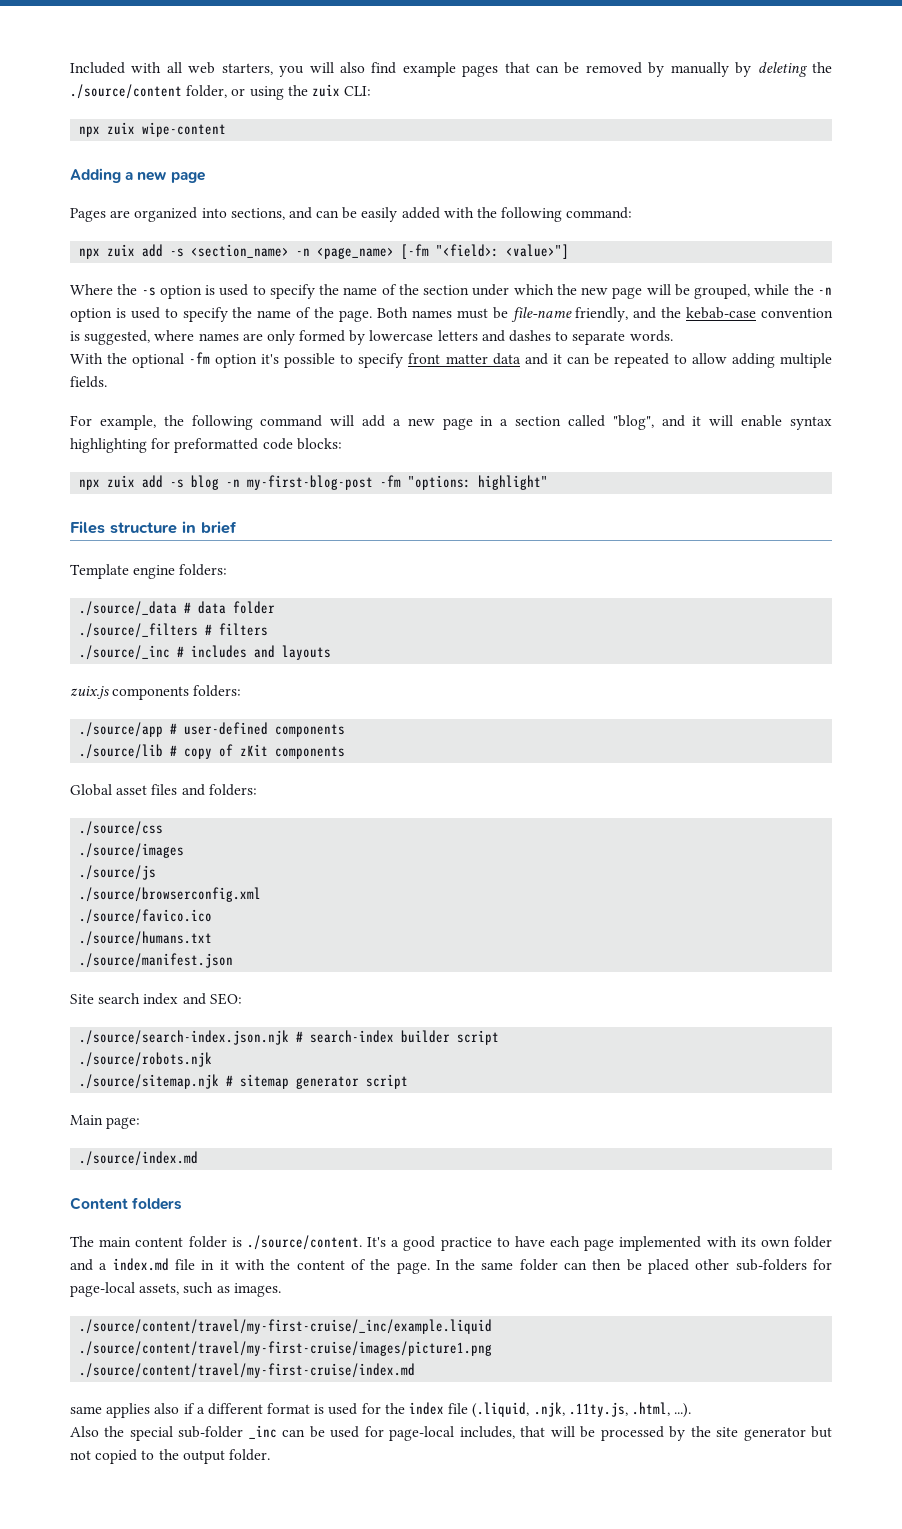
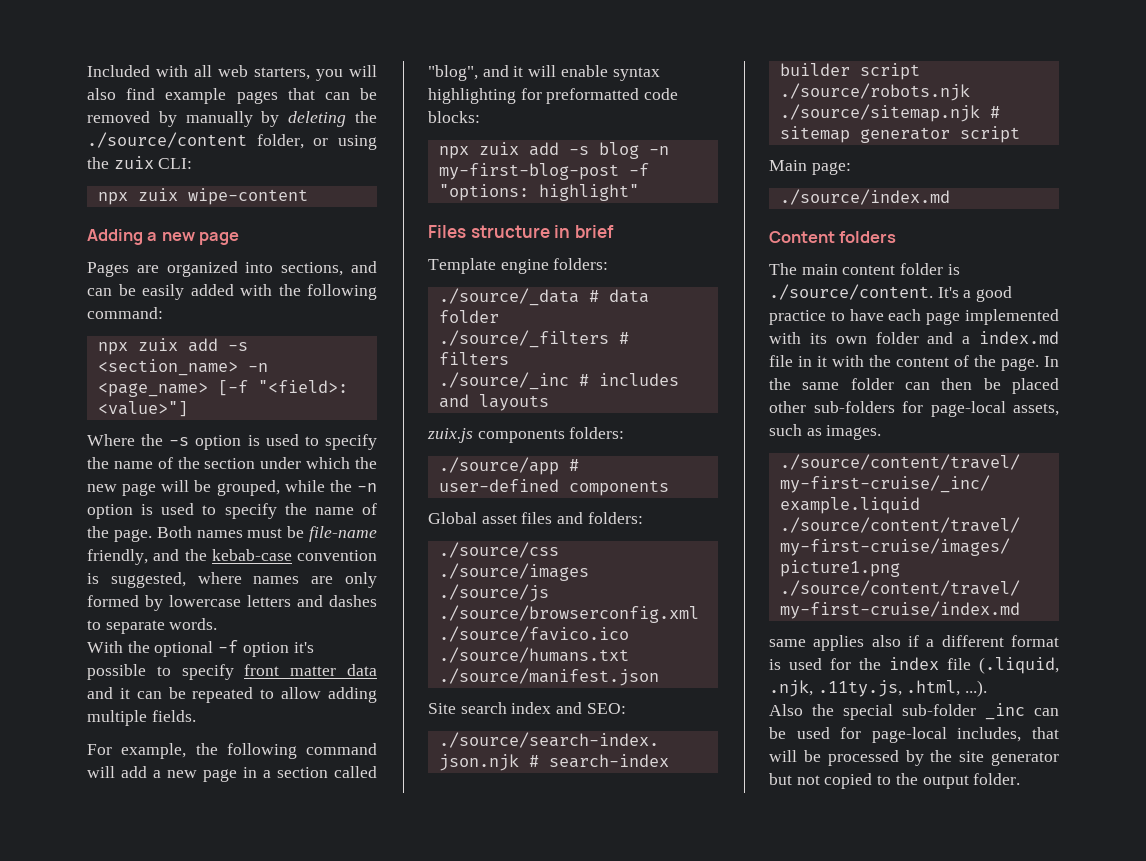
[401,244,430,259] [-fm -> [217,380,248,396] [-f
[189,352,211,364] -fm -> [218,640,239,653] -f
[380,475,402,487] -fm -> [628,163,649,176] -f
[79,744,346,759] // ./source/lib # copy of zKit components -> (669, 488) none

